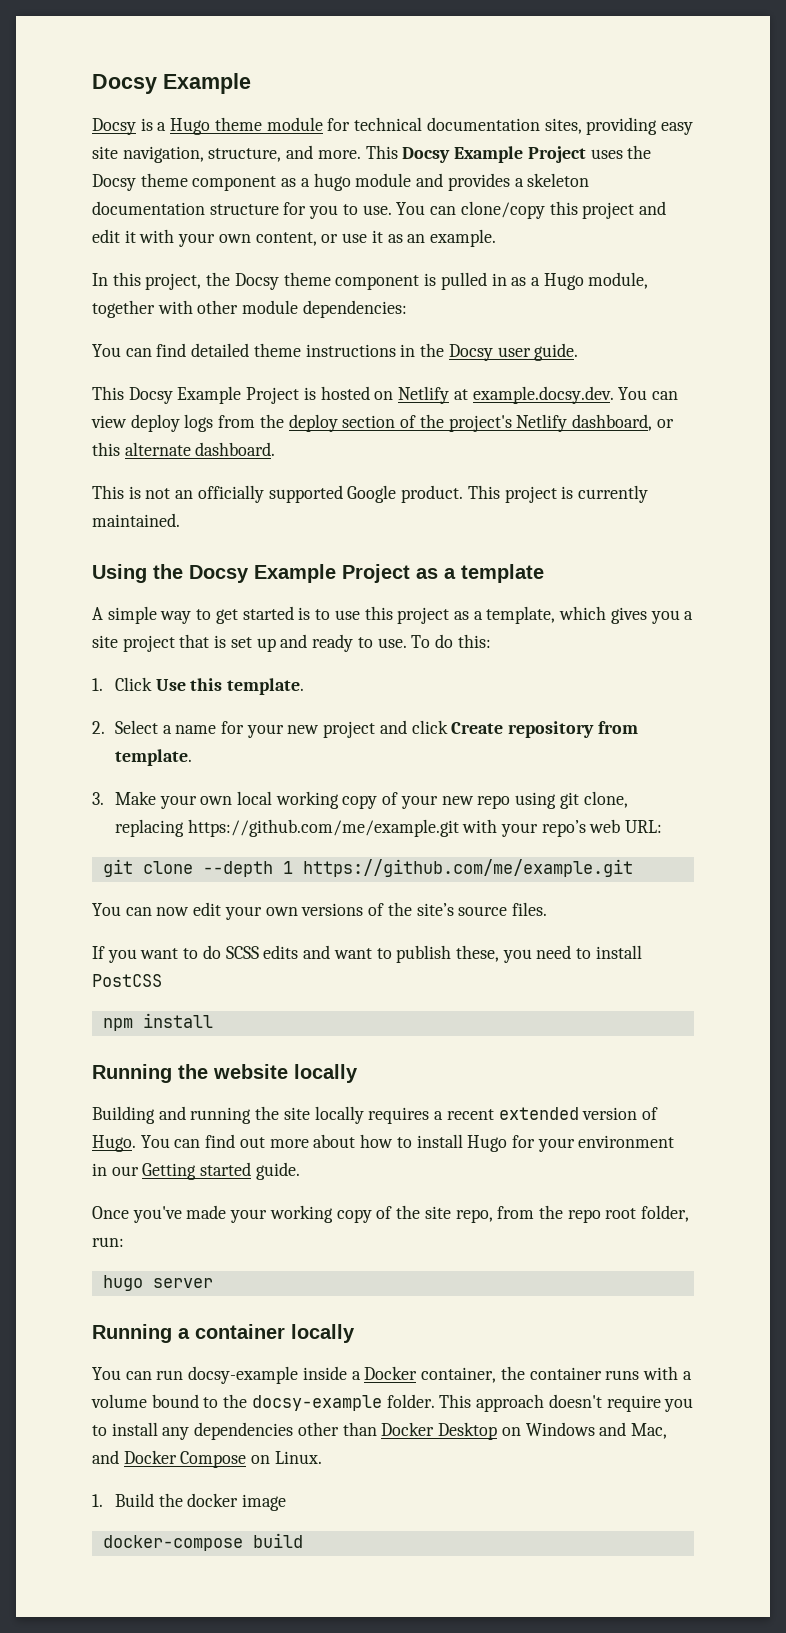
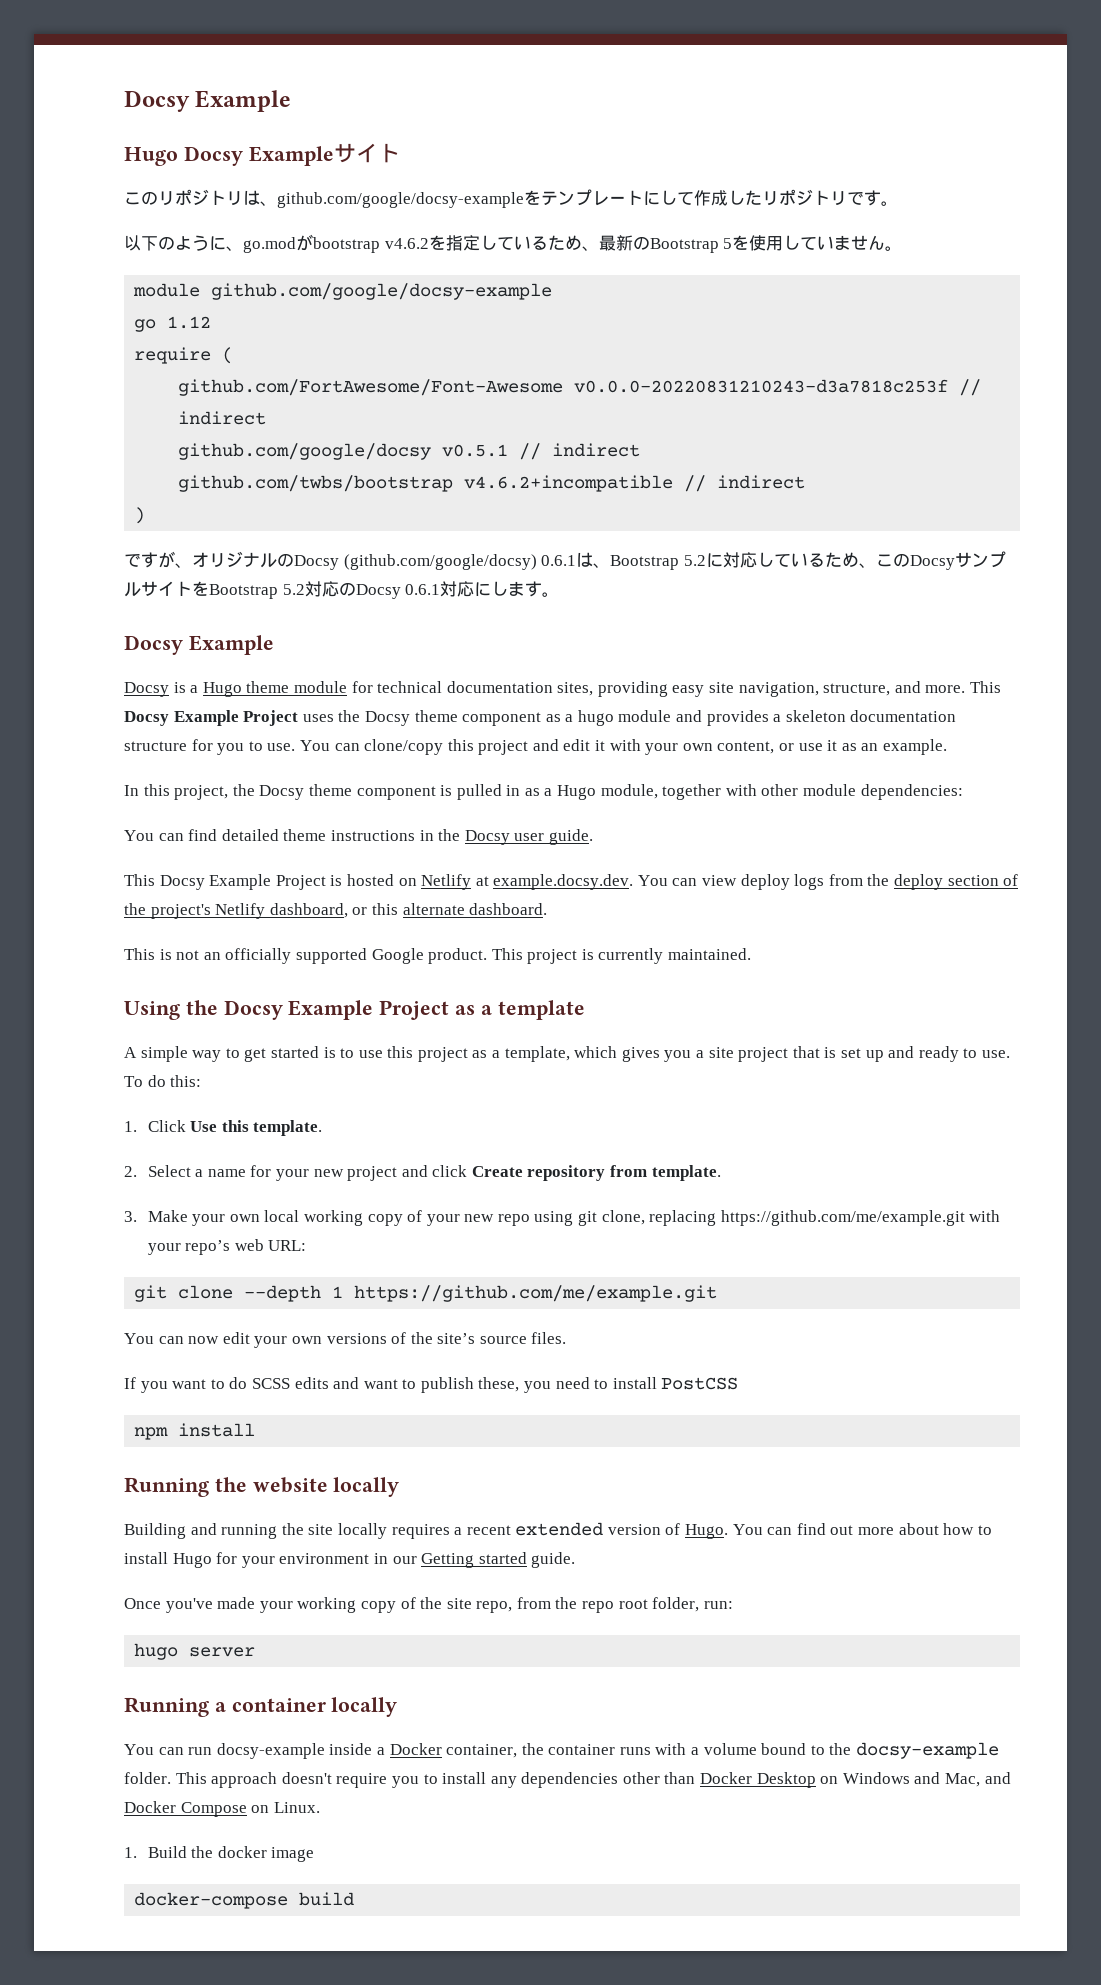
[92,73,251,94] Docsy Example -> [124,90,292,112] [124,143,400,166] [124,189,898,208] [124,234,903,253] [133,283,553,300] [134,316,212,332] [134,347,234,364] [178,379,982,396] [178,411,267,425] [178,443,641,460] [178,475,806,492] [134,507,146,524] [124,551,1006,570] [124,581,560,599] [124,635,274,655] Docsy Example // Hugo Docsy Exampleサイト // このリポジトリは、github.com/google/docsy-exampleをテンプレートにして作成したリポジトリです。 // 以下のように、go.modがbootstrap v4.6.2を指定しているため、最新のBootstrap 5を使用していません。 // module github.com/google/docsy-example // go 1.12 // require ( // github.com/FortAwesome/Font-Awesome v0.0.0-20220831210243-d3a7818c253f // indirect // github.com/google/docsy v0.5.1 // indirect // github.com/twbs/bootstrap v4.6.2+incompatible // indirect // ) // ですが、オリジナルのDocsy (github.com/google/docsy) 0.6.1は、Bootstrap 5.2に対応しているため、このDocsyサンプルサイトをBootstrap 5.2対応のDocsy 0.6.1対応にします。 // Docsy Example

